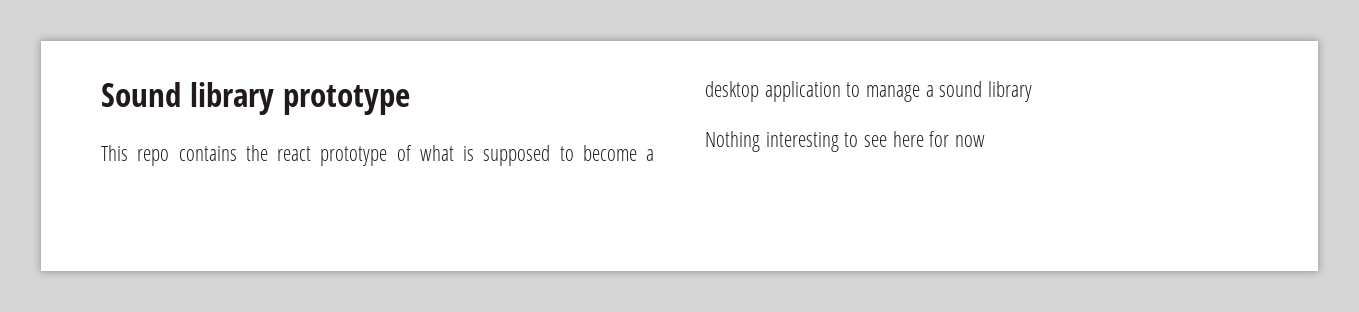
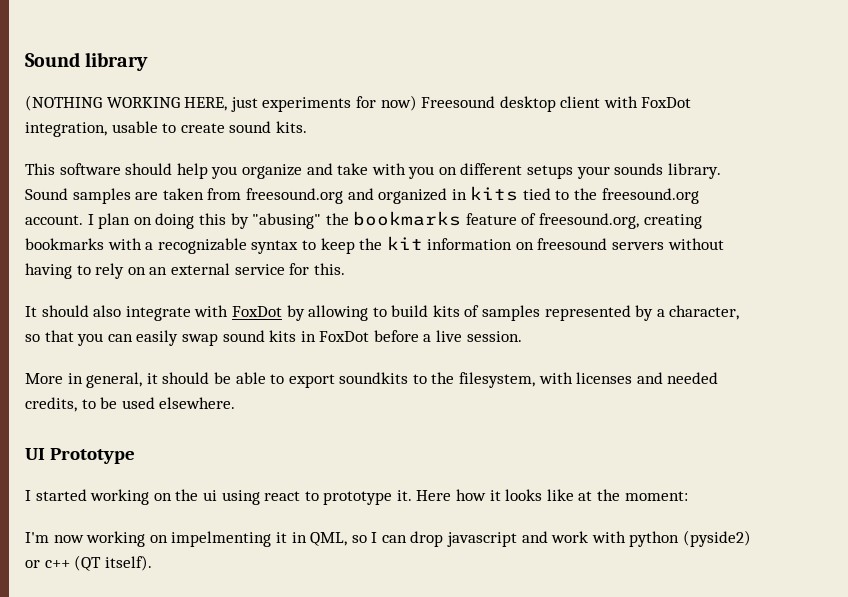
[282,85,410,115] [101,145,654,166] [705,81,1033,102] [705,131,986,152] prototype // This repo contains the react prototype of what is supposed to become a desktop application to manage a sound library // Nothing interesting to see here for now -> [25,95,692,112] [25,121,307,137] [25,163,721,179] [25,186,699,204] [25,211,702,229] [25,236,724,254] [25,263,345,279] [25,305,740,321] [25,330,522,346] [25,372,719,388] [25,397,236,412] [25,448,135,464] [25,489,688,505] [25,530,752,547] [25,555,152,571] // (NOTHING WORKING HERE, just experiments for now) Freesound desktop client with FoxDot integration, usable to create sound kits. // This software should help you organize and take with you on different setups your sounds library. Sound samples are taken from freesound.org and organized in kits tied to the freesound.org account. I plan on doing this by "abusing" the bookmarks feature of freesound.org, creating bookmarks with a recognizable syntax to keep the kit information on freesound servers without having to rely on an external service for this. // It should also integrate with FoxDot by allowing to build kits of samples represented by a character, so that you can easily swap sound kits in FoxDot before a live session. // More in general, it should be able to export soundkits to the filesystem, with licenses and needed credits, to be used elsewhere. // UI Prototype // I started working on the ui using react to prototype it. Here how it looks like at the moment: // I'm now working on impelmenting it in QML, so I can drop javascript and work with python (pyside2) or c++ (QT itself).

